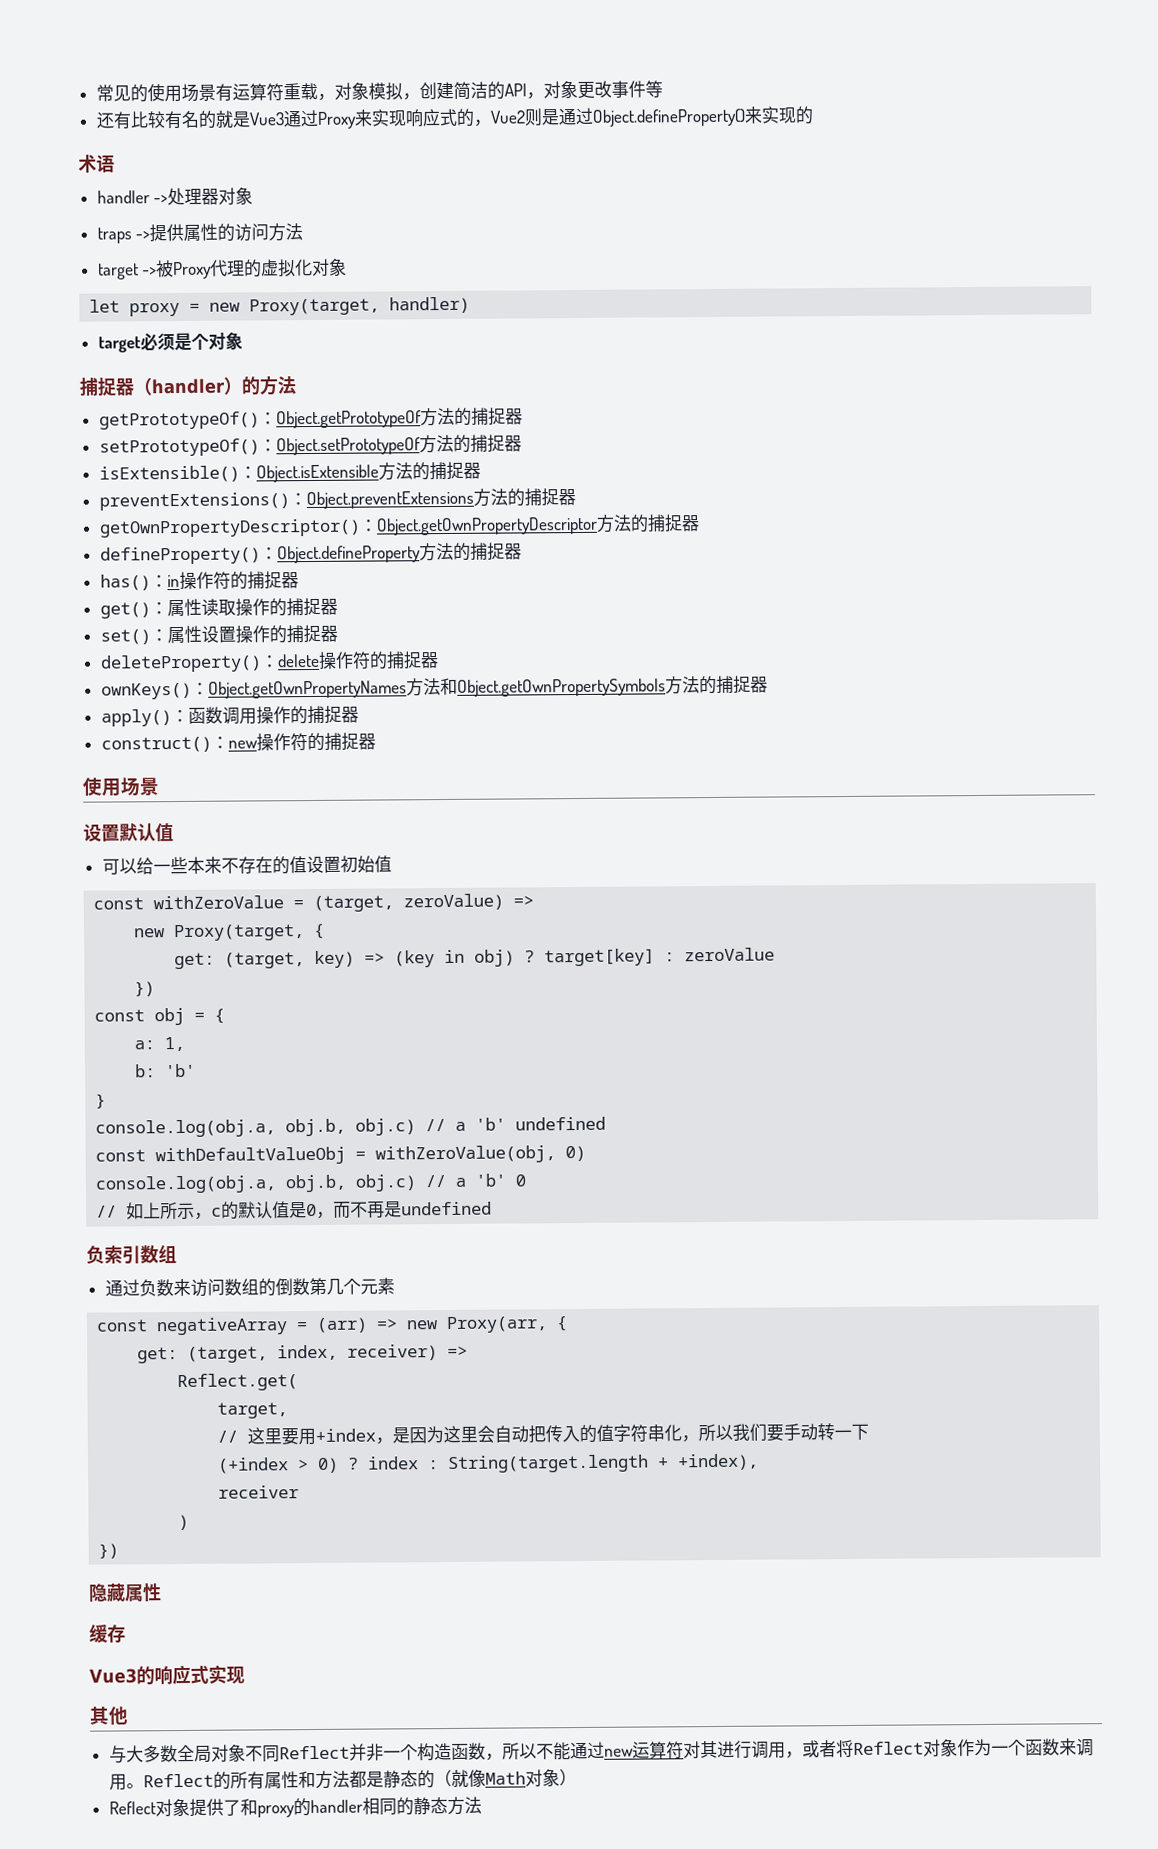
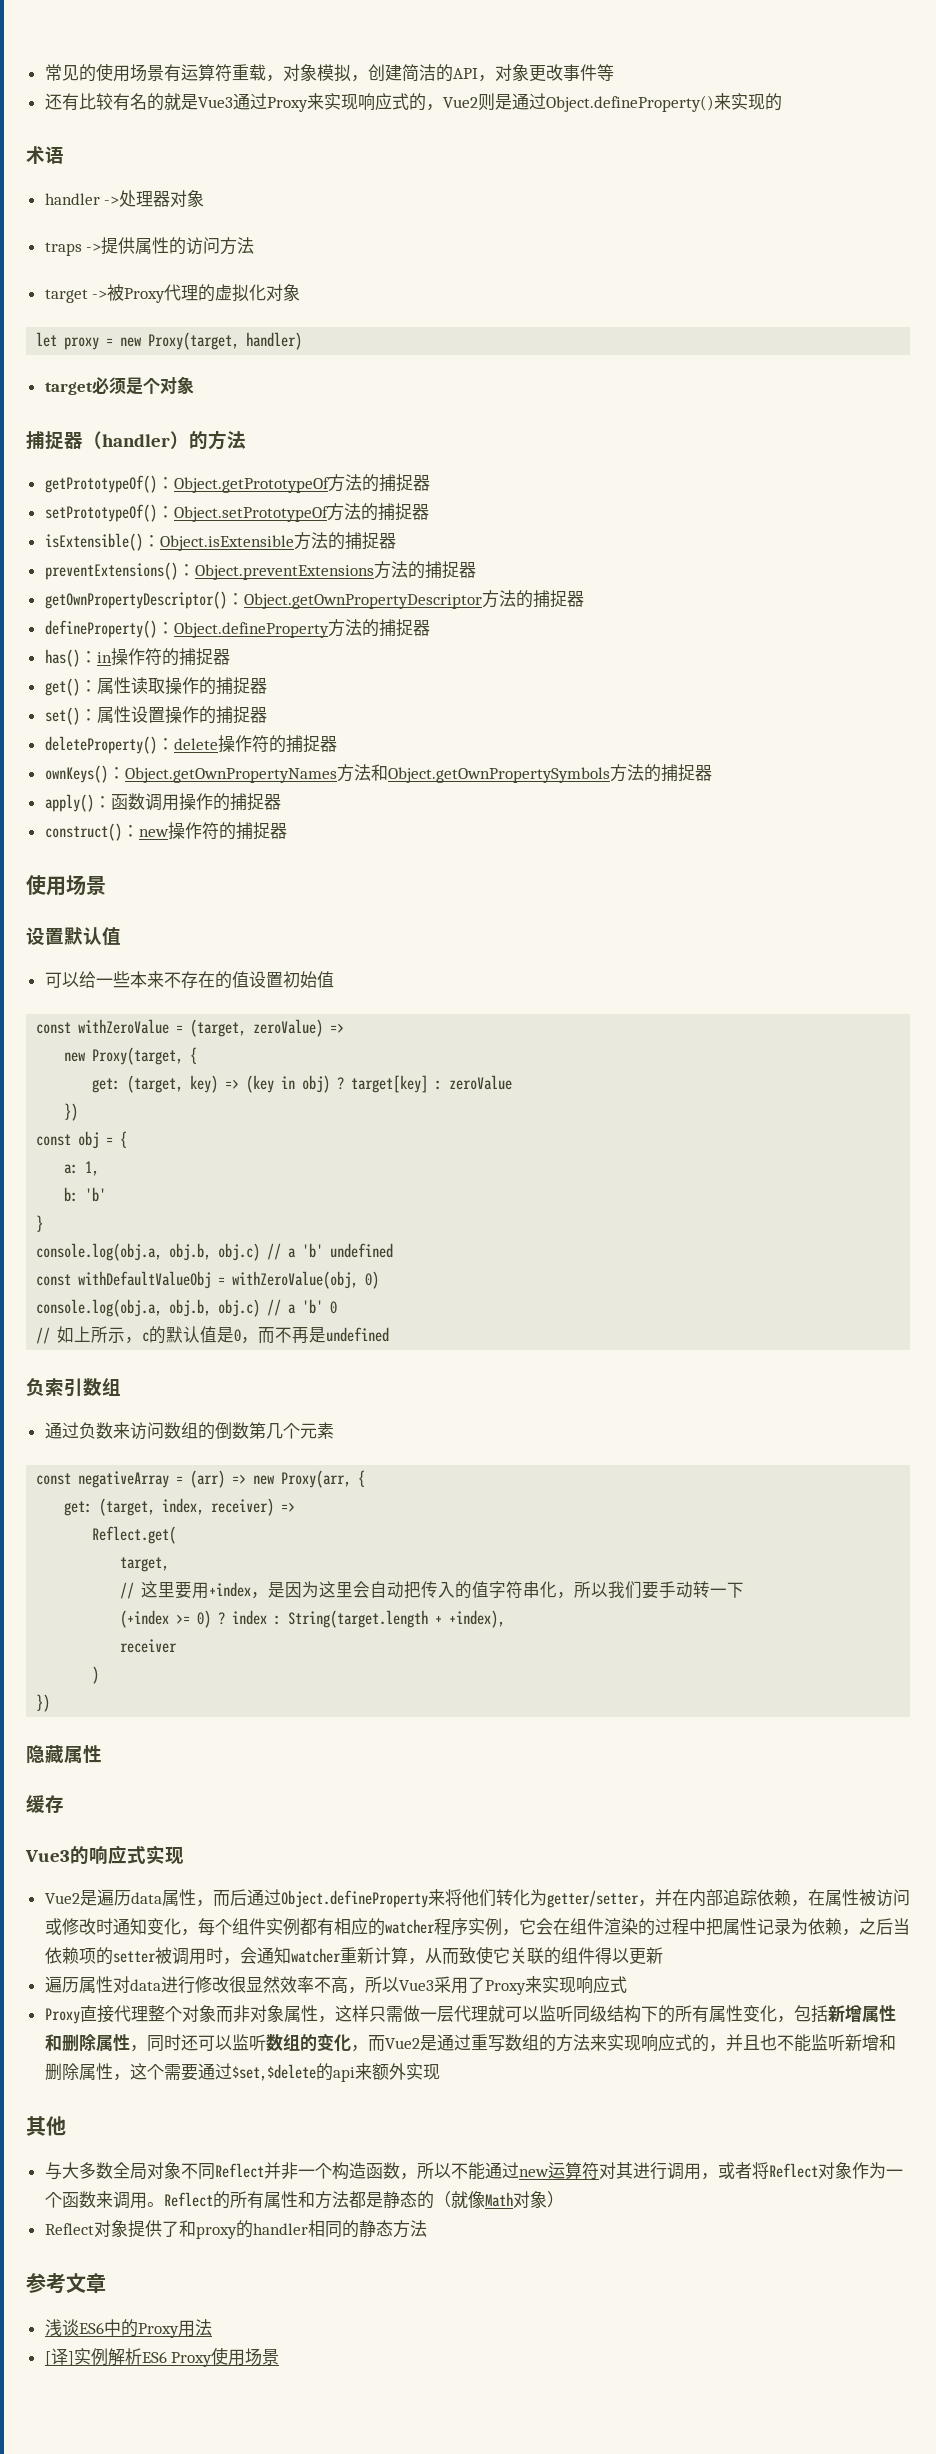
[298,1459,310,1471] > -> [176,1614,191,1624] >=
(245, 1675) none -> [44,1889,910,1908] [44,1918,910,1936] [44,1946,663,1965] [44,1976,627,1995] [44,2005,896,2024] [44,2033,896,2052] [44,2063,440,2082] // Vue2是遍历data属性，而后通过Object.defineProperty来将他们转化为getter/setter，并在内部追踪依赖，在属性被访问或修改时通知变化，每个组件实例都有相应的watcher程序实例，它会在组件渲染的过程中把属性记录为依赖，之后当依赖项的setter被调用时，会通知watcher重新计算，从而致使它关联的组件得以更新 // 遍历属性对data进行修改很显然效率不高，所以Vue3采用了Proxy来实现响应式 // Proxy直接代理整个对象而非对象属性，这样只需做一层代理就可以监听同级结构下的所有属性变化，包括新增属性和删除属性，同时还可以监听数组的变化，而Vue2是通过重写数组的方法来实现响应式的，并且也不能监听新增和删除属性，这个需要通过$set,$delete的api来额外实现
(482, 1805) none -> [26,2273,106,2294] [44,2319,212,2338] [44,2347,280,2367] // 参考文章 // 浅谈ES6中的Proxy用法 // [译]实例解析ES6 Proxy使用场景

